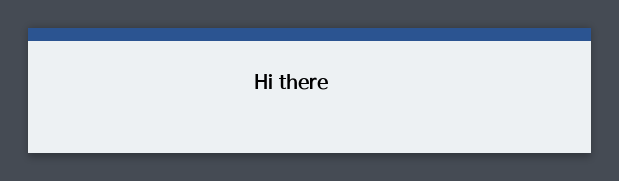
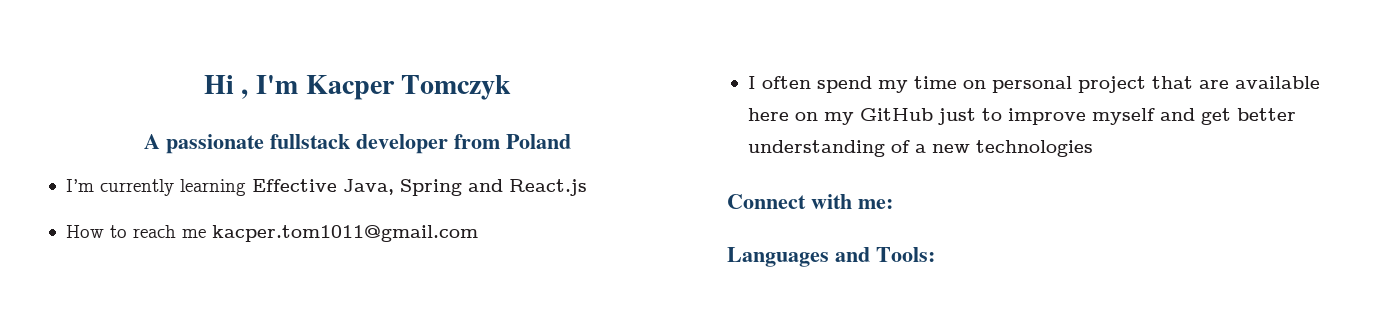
[278,74,328,90] there -> [241,75,512,100] [144,134,571,154] [65,179,587,196] [65,225,478,242] [747,76,1320,93] [747,108,1296,125] [747,140,1093,157] [727,194,893,209] [727,247,935,267] , I'm Kacper Tomczyk // A passionate fullstack developer from Poland // I’m currently learning Effective Java, Spring and React.js // How to reach me kacper.tom1011@gmail.com // I often spend my time on personal project that are available here on my GitHub just to improve myself and get better understanding of a new technologies // Connect with me: // Languages and Tools:

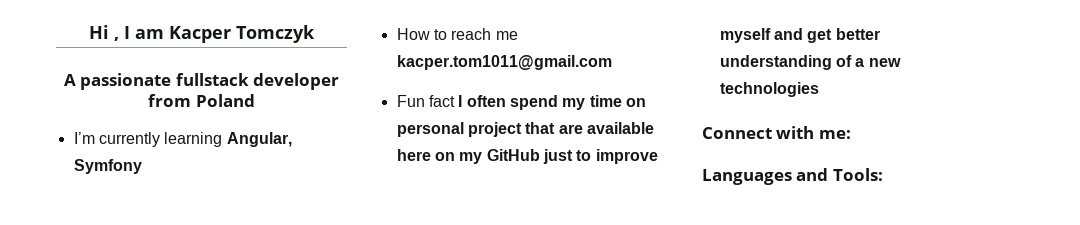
[256,75,298,94] I'm -> [124,26,165,39] I am
[251,179,587,196] Effective Java, Spring and React.js -> [226,132,292,147] [73,159,142,174] Angular, Symfony
(478, 233) none -> [396,95,455,107] Fun fact

